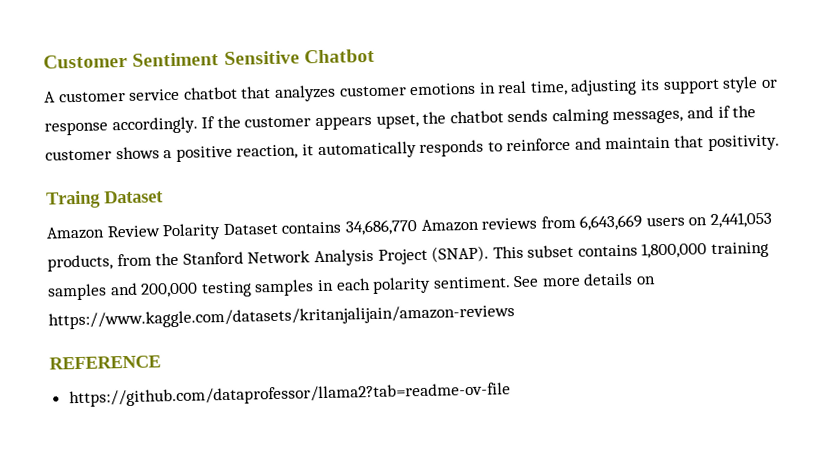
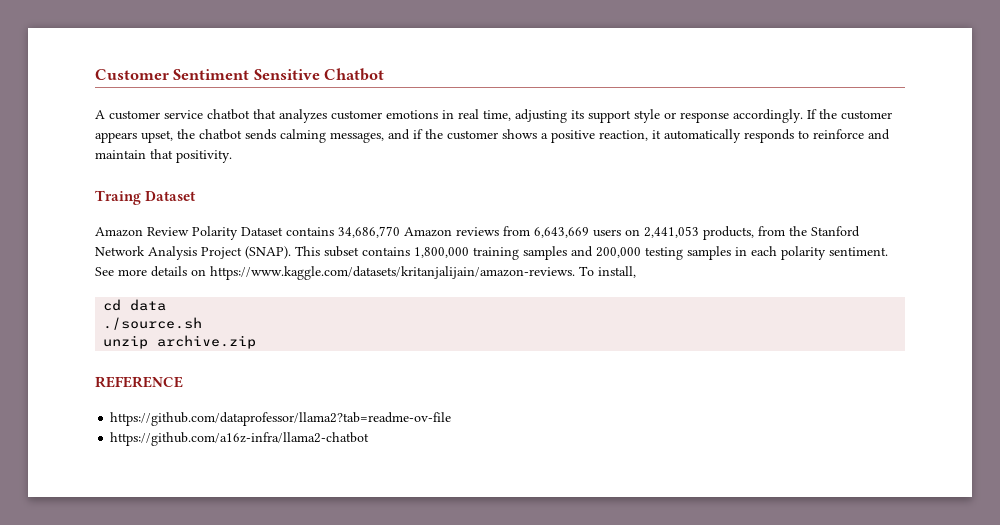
[48,304,515,330] https://www.kaggle.com/datasets/kritanjalijain/amazon-reviews -> [210,266,636,280] [103,299,167,311] [103,317,203,330] [103,335,257,349] https://www.kaggle.com/datasets/kritanjalijain/amazon-reviews. To install, // cd data // ./source.sh // unzip archive.zip
(511, 395) none -> [110,432,370,446] // https://github.com/a16z-infra/llama2-chatbot

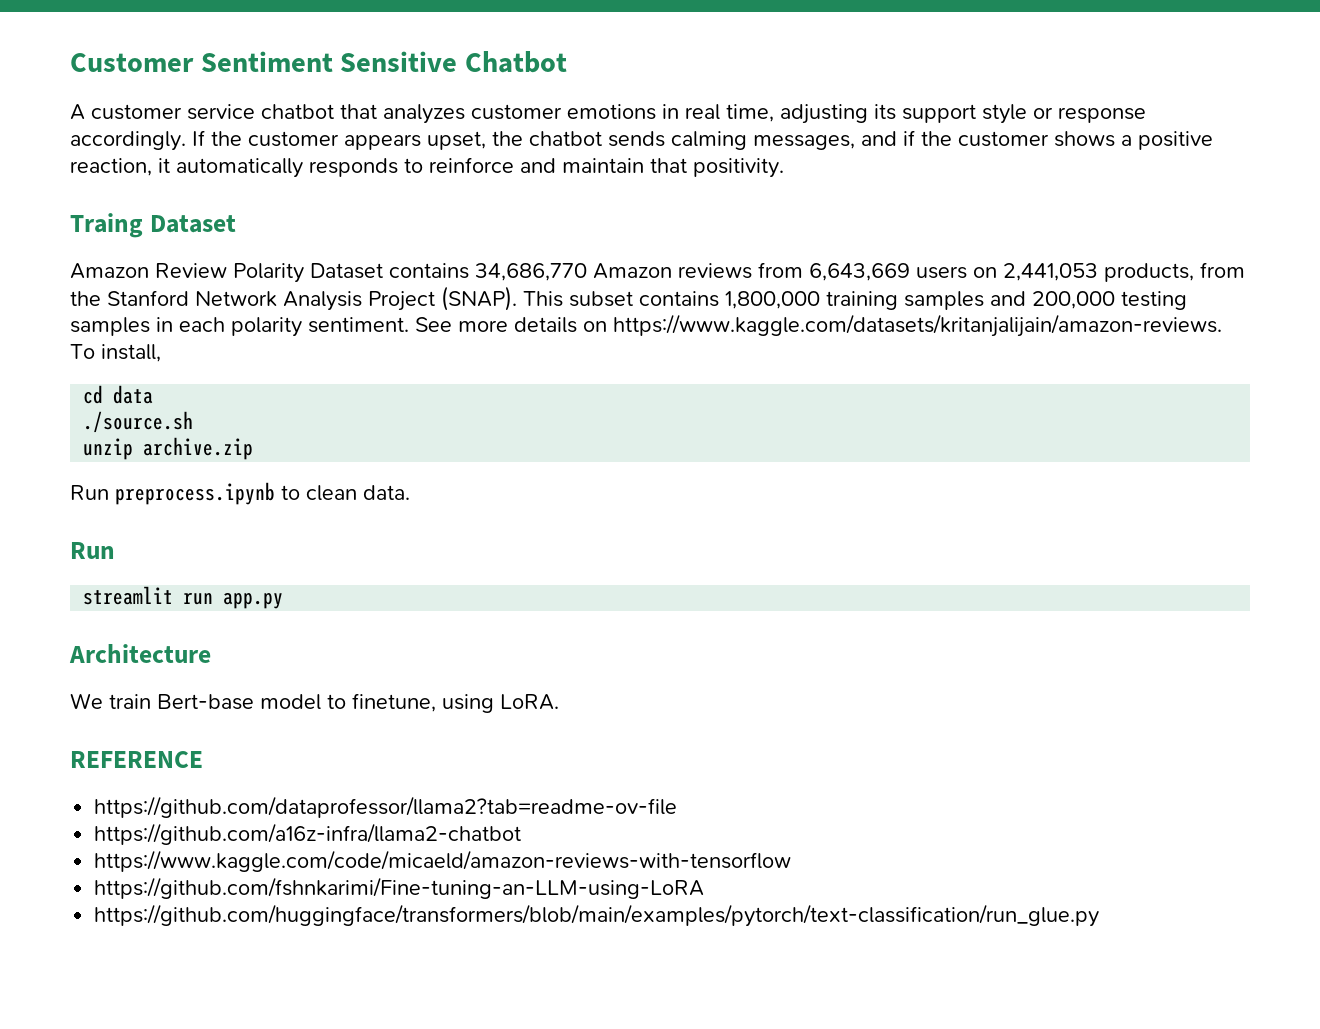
(257, 342) none -> [70,482,410,505] [70,542,115,559] [83,586,284,609] [69,644,211,663] [70,693,559,713] // Run preprocess.ipynb to clean data. // Run // streamlit run app.py // Architecture // We train Bert-base model to finetune, using LoRA.
(370, 439) none -> [94,850,792,872] [94,877,705,899] [94,904,1100,927] // https://www.kaggle.com/code/micaeld/amazon-reviews-with-tensorflow // https://github.com/fshnkarimi/Fine-tuning-an-LLM-using-LoRA // https://github.com/huggingface/transformers/blob/main/examples/pytorch/text-classification/run_glue.py

